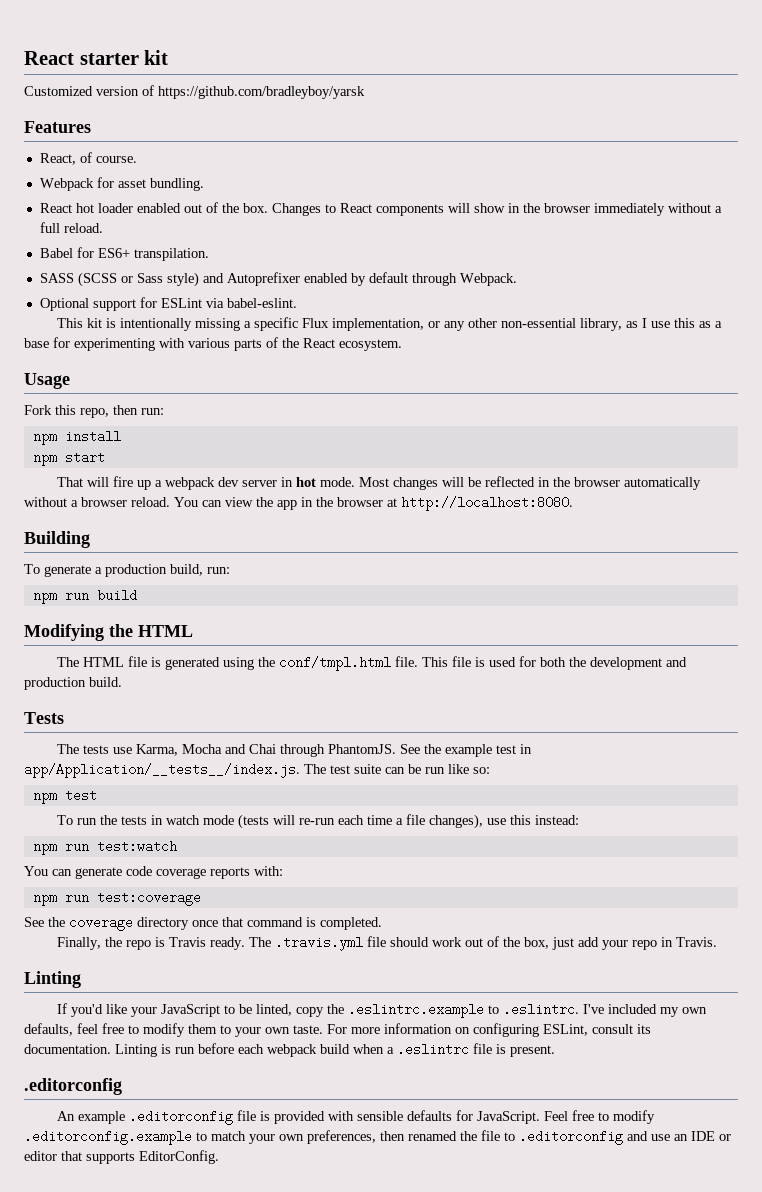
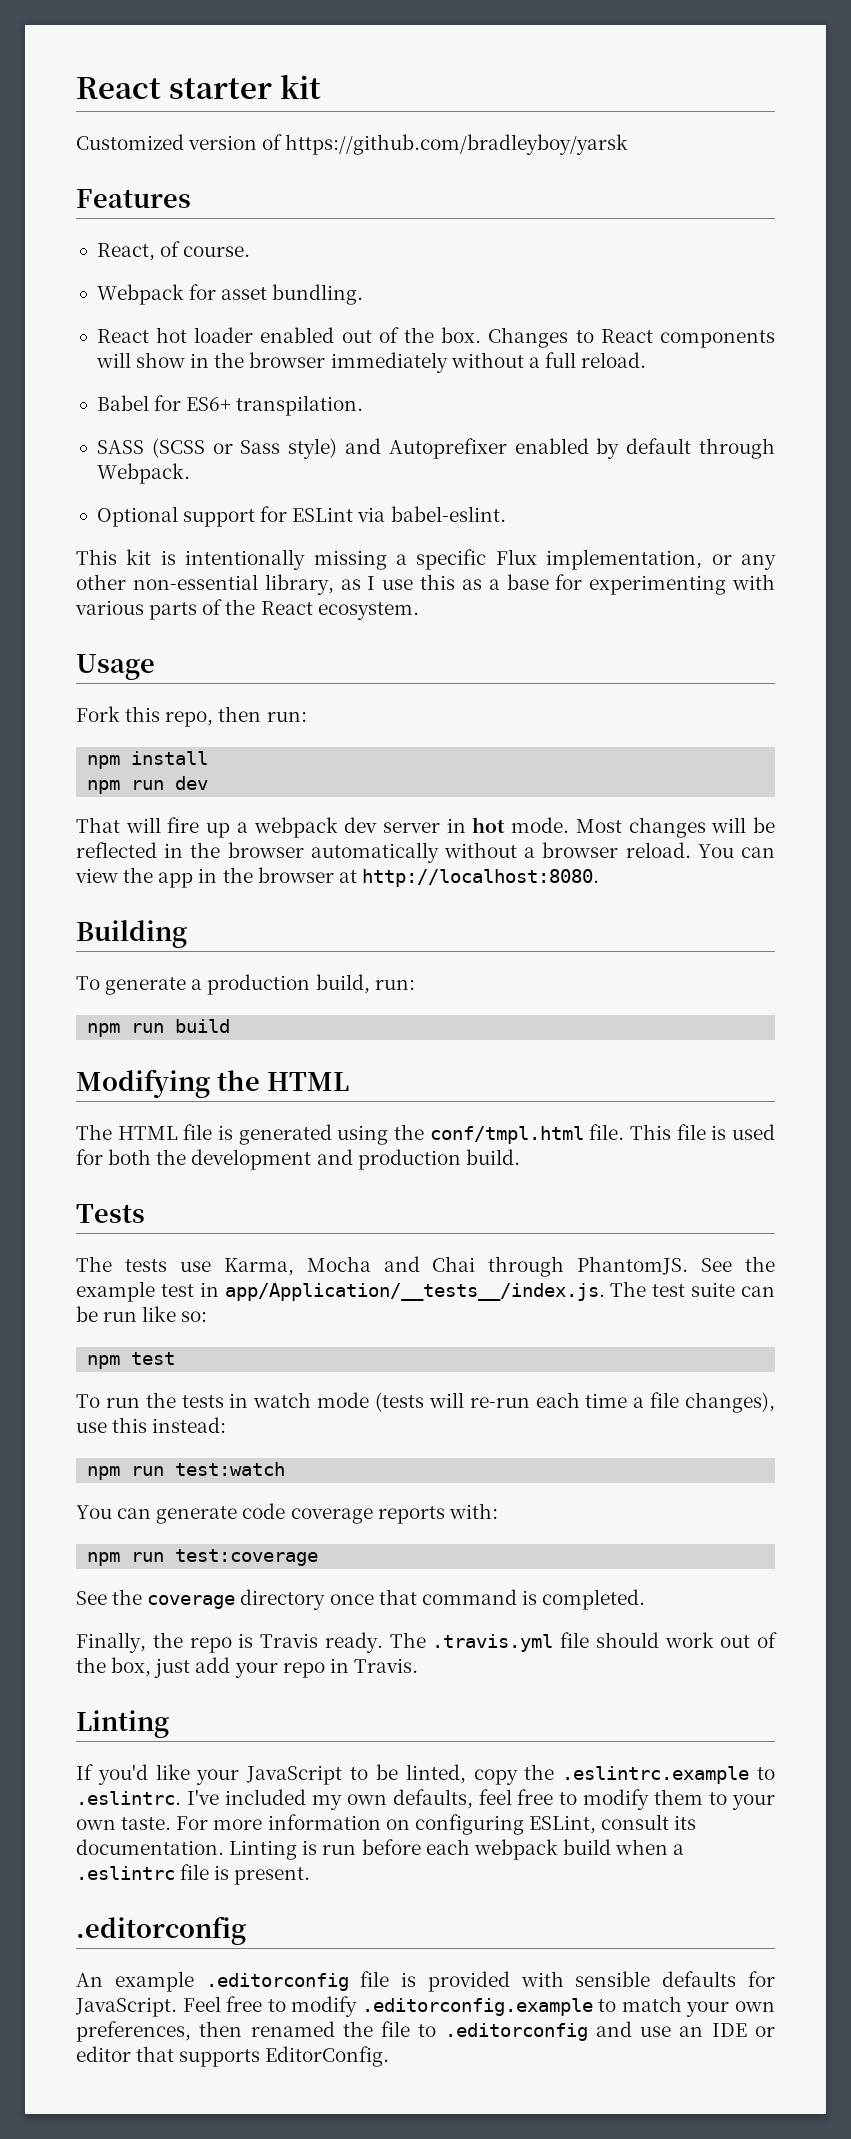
[64,451,105,464] start -> [131,776,209,790] run dev

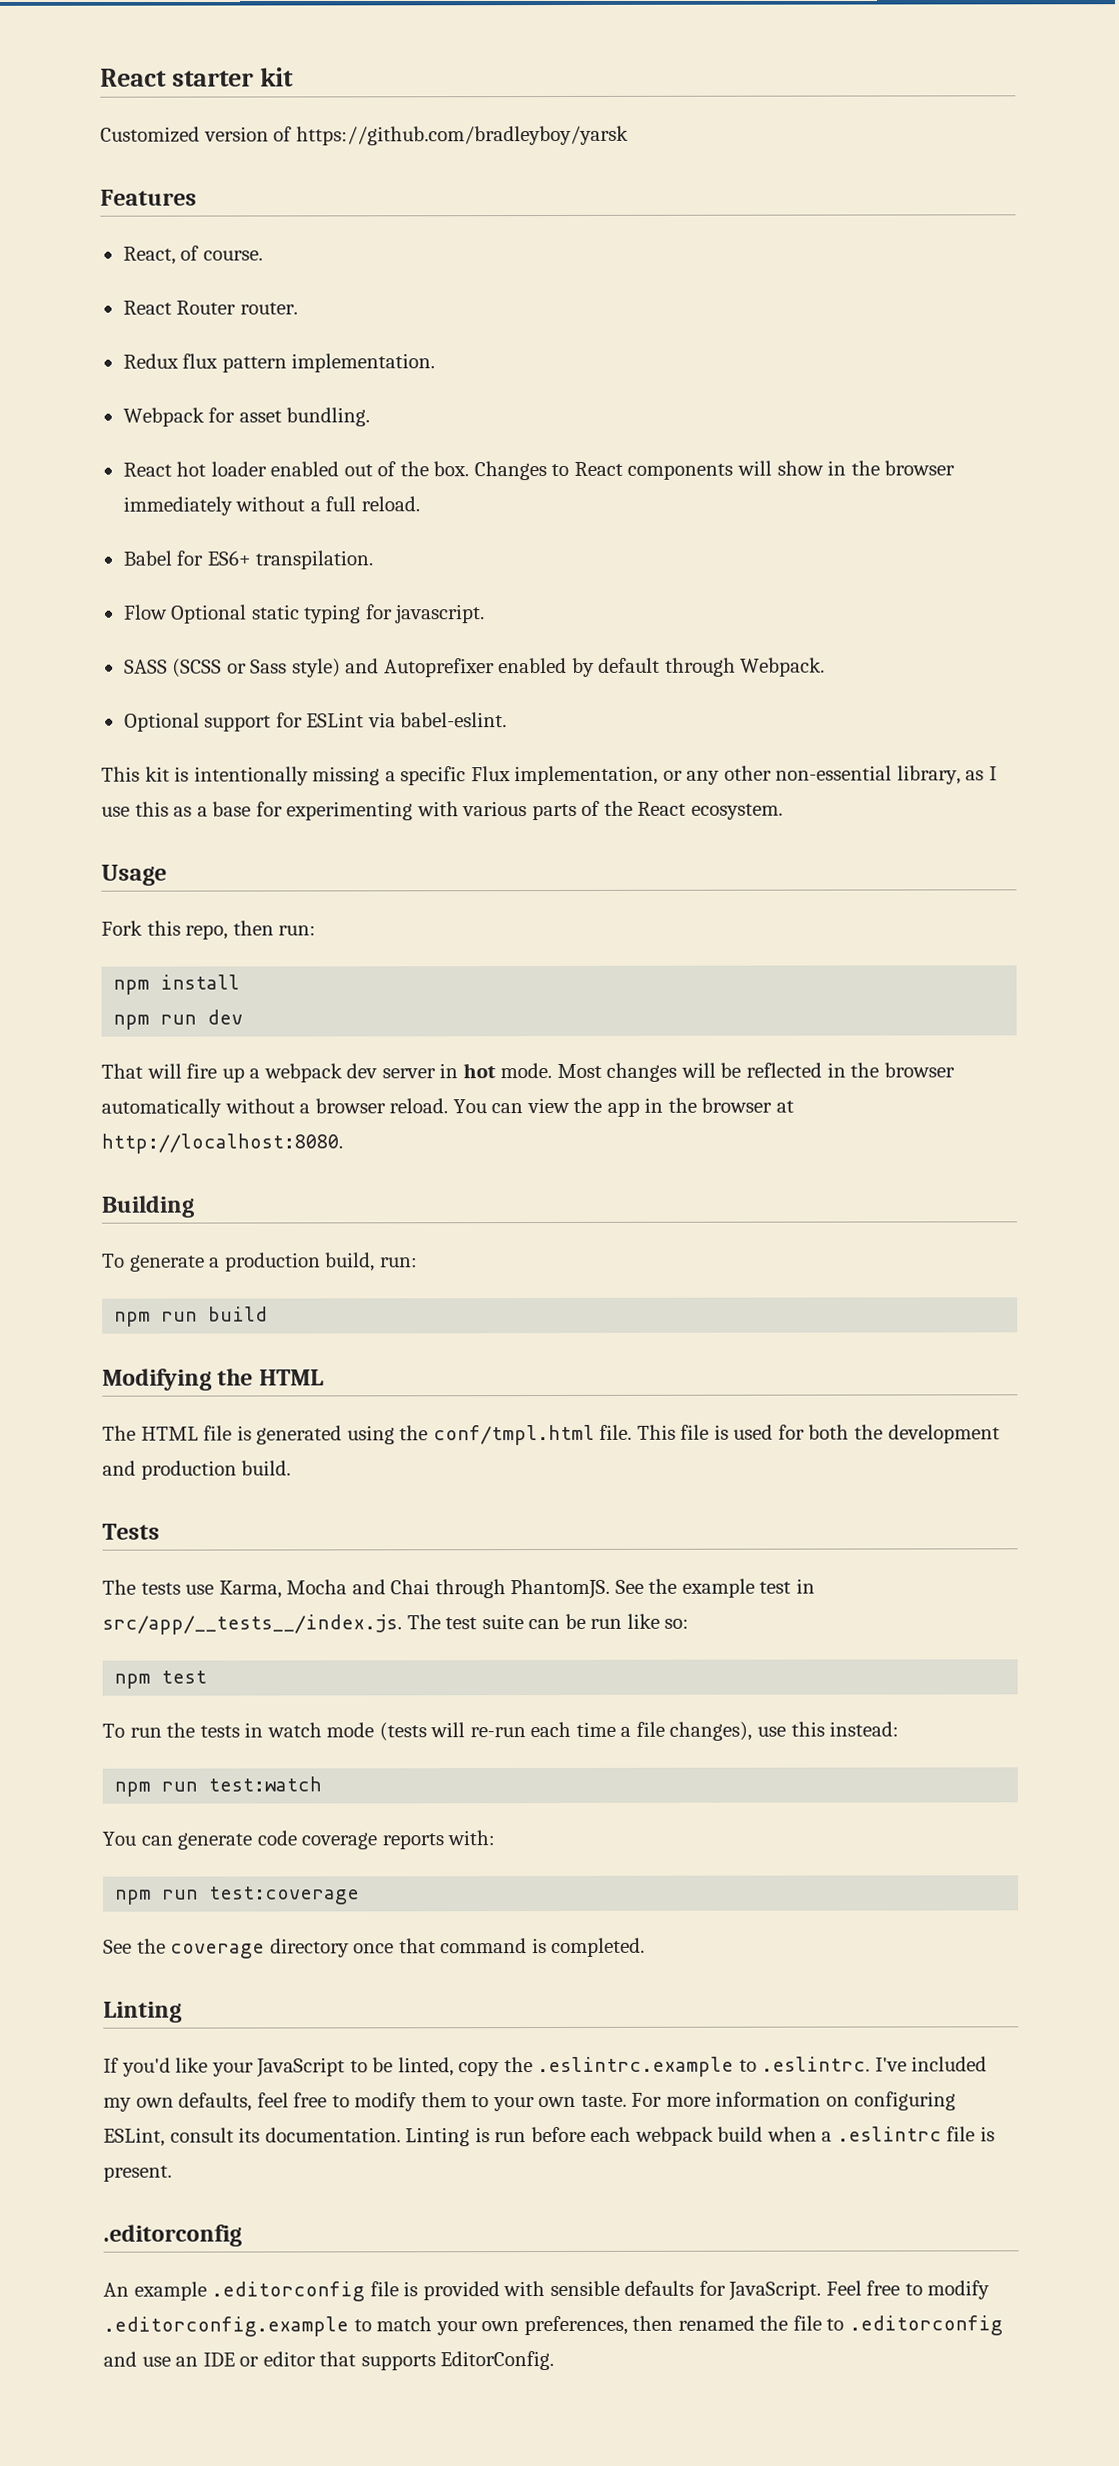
(251, 251) none -> [122,300,298,315] [122,353,436,373] // React Router router. // Redux flux pattern implementation.
(364, 405) none -> [123,604,486,624] // Flow Optional static typing for javascript.
[224,1283,605,1301] app/Application/__tests__/index.js. -> [102,1614,402,1635] src/app/__tests__/index.js.
[76,1632,777,1653] [76,1657,418,1678] // Finally, the repo is Travis ready. The .travis.yml file should work out of the box, just add your repo in Travis. -> (646, 1947) none

